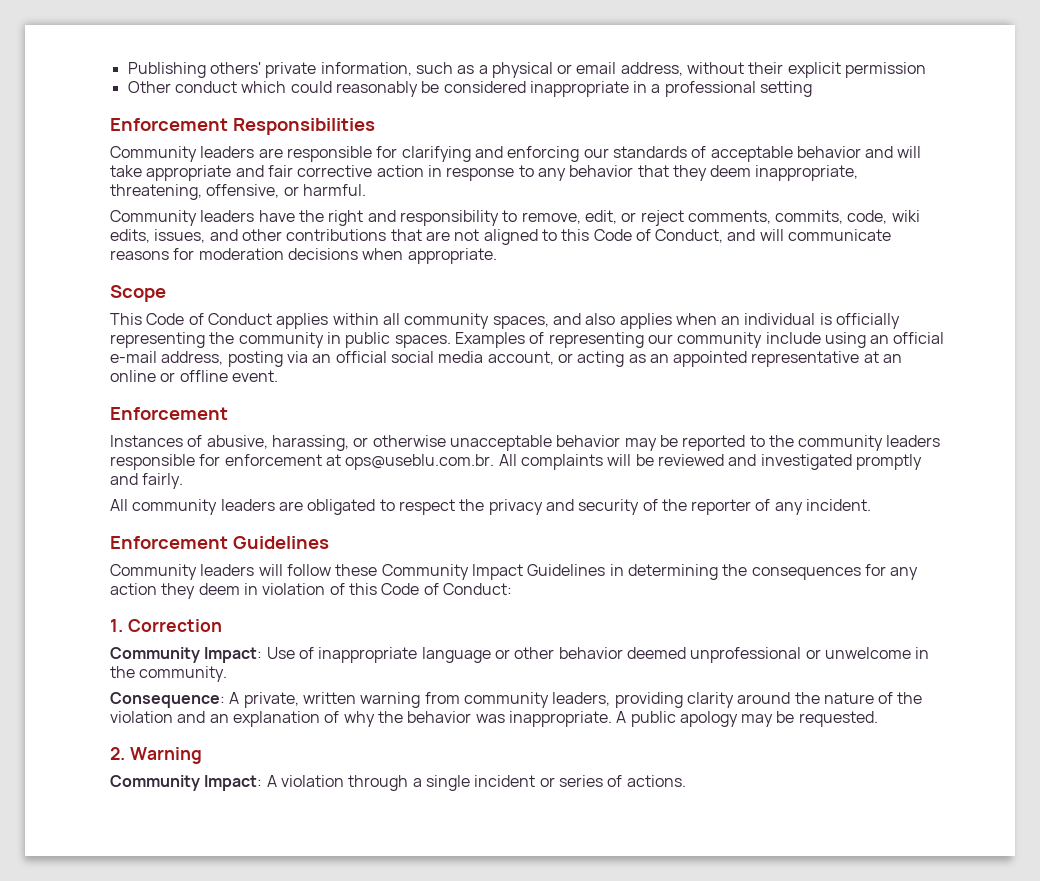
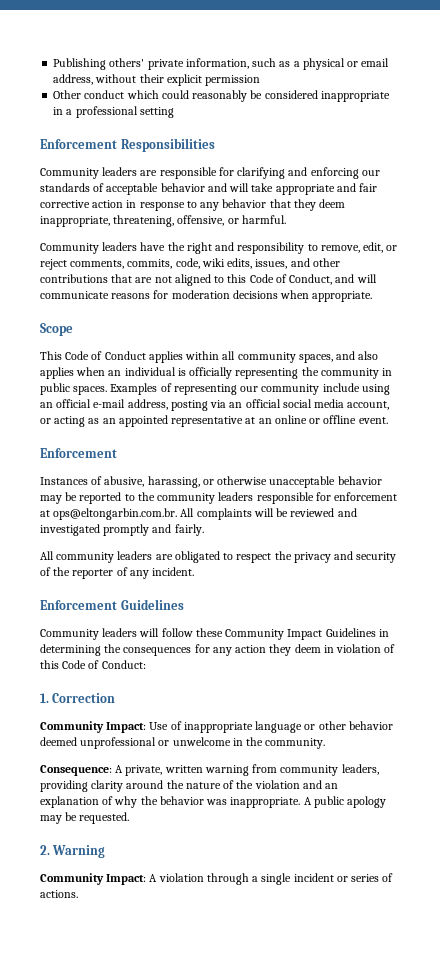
[345,454,495,470] ops@useblu.com.br. -> [53,508,178,520] ops@eltongarbin.com.br.

